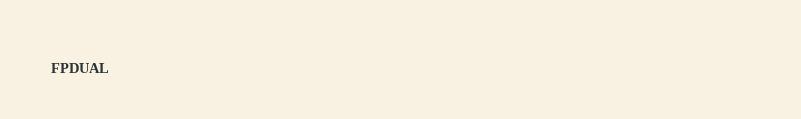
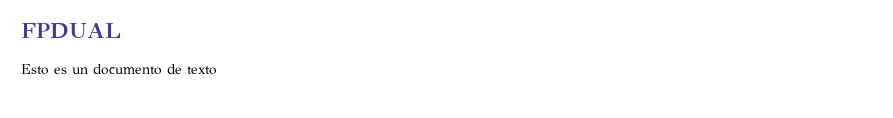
(109, 68) none -> [21,64,217,75] // Esto es un documento de texto

